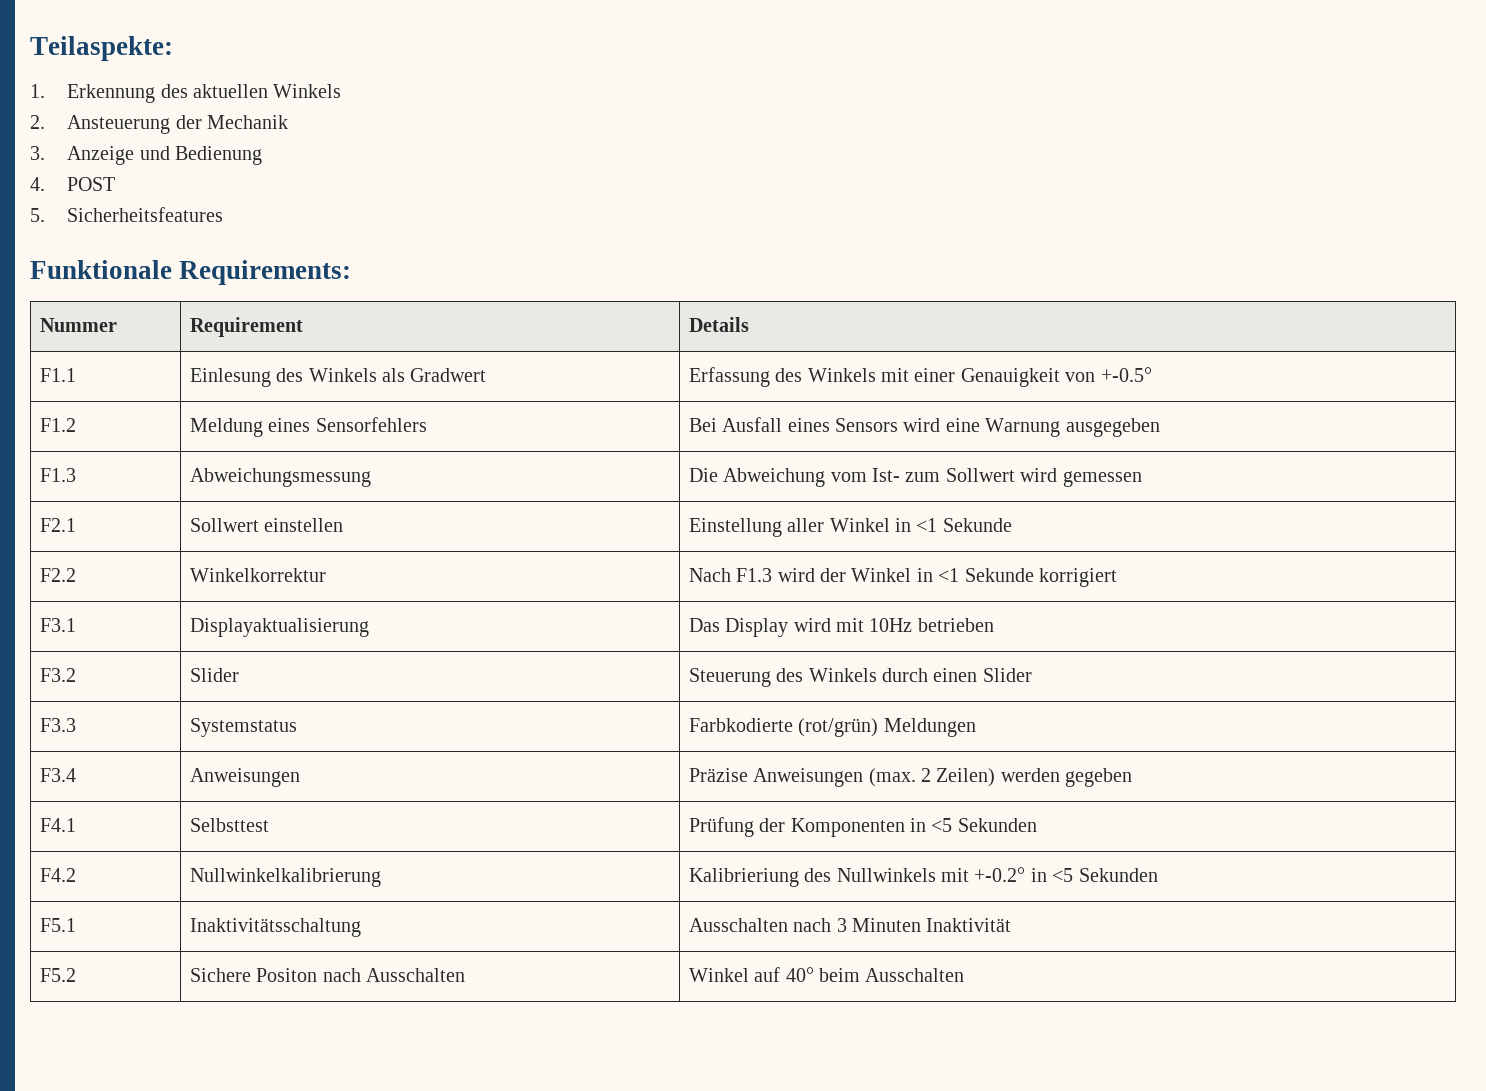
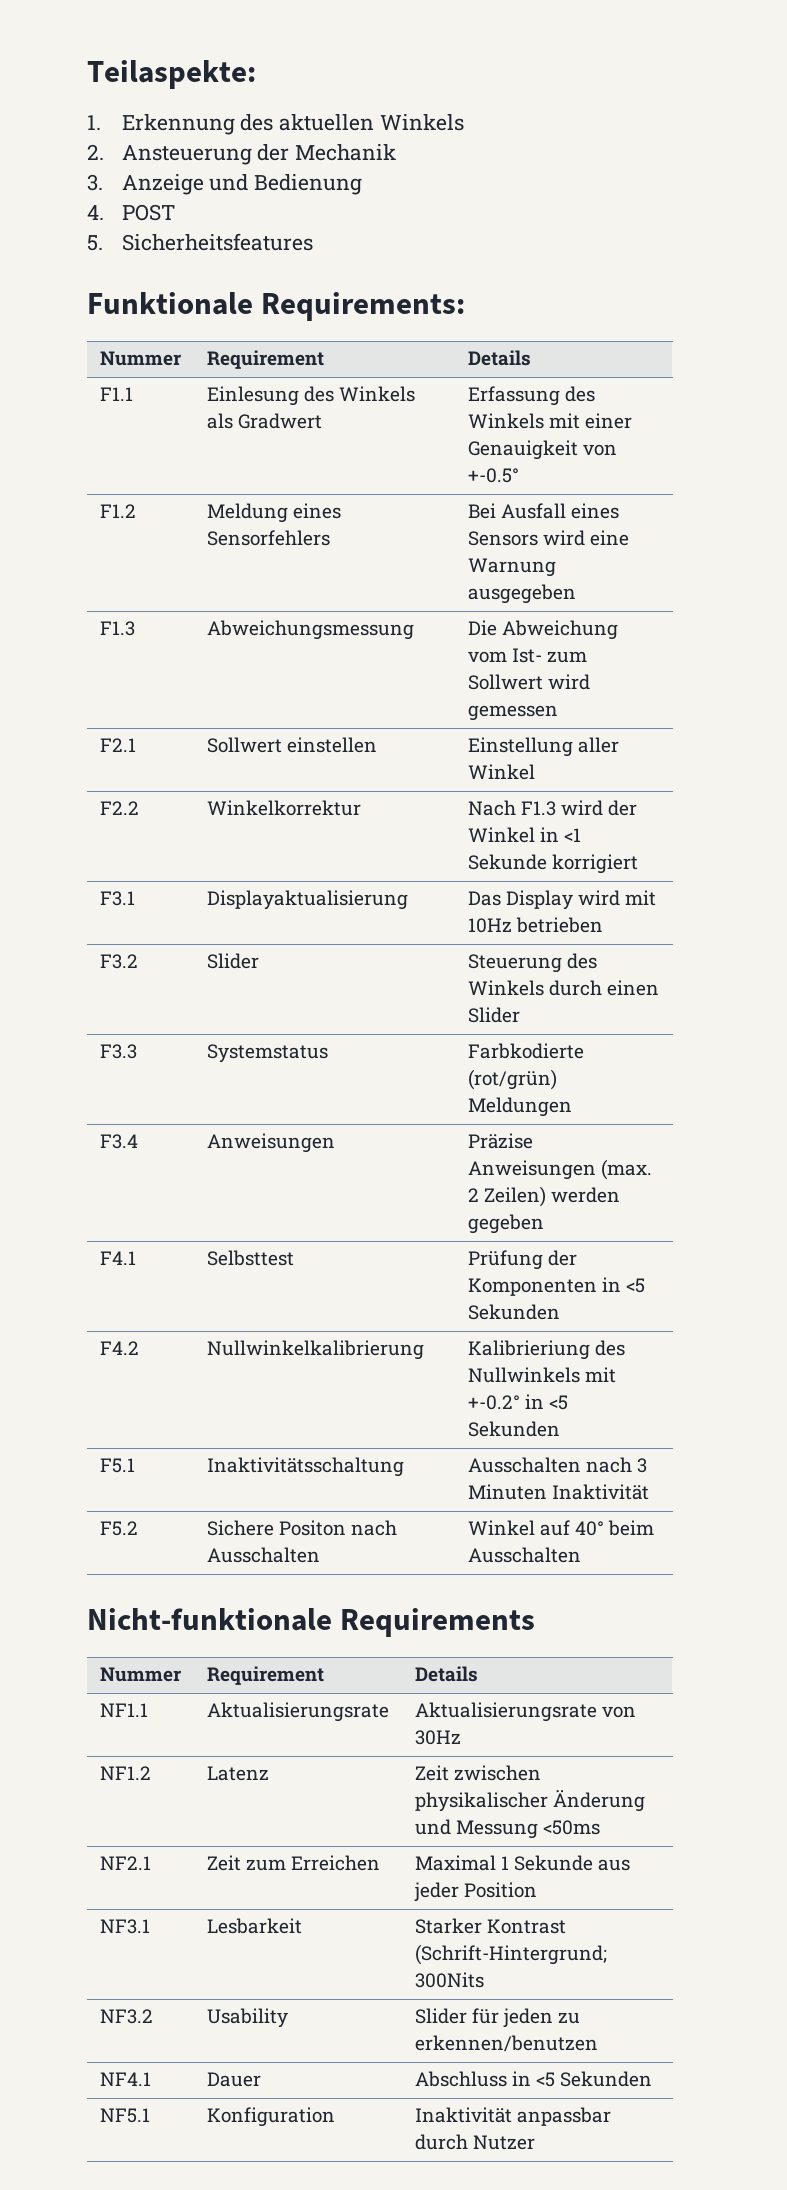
[894,518,1012,532] in <1 Sekunde -> (535, 772) none
(965, 975) none -> [87,1608,536,1637] [99,1667,181,1682] [206,1666,324,1685] [414,1666,478,1682] [99,1703,148,1717] [206,1702,389,1722] [414,1702,636,1722] [414,1730,461,1745] [99,1766,151,1780] [206,1766,269,1781] [414,1765,541,1781] [414,1790,645,1812] [414,1819,600,1839] [99,1856,151,1870] [206,1855,380,1871] [414,1855,630,1871] [413,1882,537,1902] [99,1919,150,1934] [206,1918,302,1934] [414,1918,566,1934] [414,1944,607,1965] [414,1972,484,1988] [99,2009,153,2024] [206,2008,288,2028] [414,2008,580,2028] [414,2035,598,2052] [99,2072,151,2086] [206,2072,261,2087] [414,2071,652,2087] [99,2108,150,2123] [206,2107,335,2127] [414,2107,611,2126] [414,2134,535,2150] // Nicht-funktionale Requirements // Nummer | Requirement | Details // NF1.1 | Aktualisierungsrate | Aktualisierungsrate von 30Hz // NF1.2 | Latenz | Zeit zwischen physikalischer Änderung und Messung <50ms // NF2.1 | Zeit zum Erreichen | Maximal 1 Sekunde aus jeder Position // NF3.1 | Lesbarkeit | Starker Kontrast (Schrift-Hintergrund; 300Nits // NF3.2 | Usability | Slider für jeden zu erkennen/benutzen // NF4.1 | Dauer | Abschluss in <5 Sekunden // NF5.1 | Konfiguration | Inaktivität anpassbar durch Nutzer

